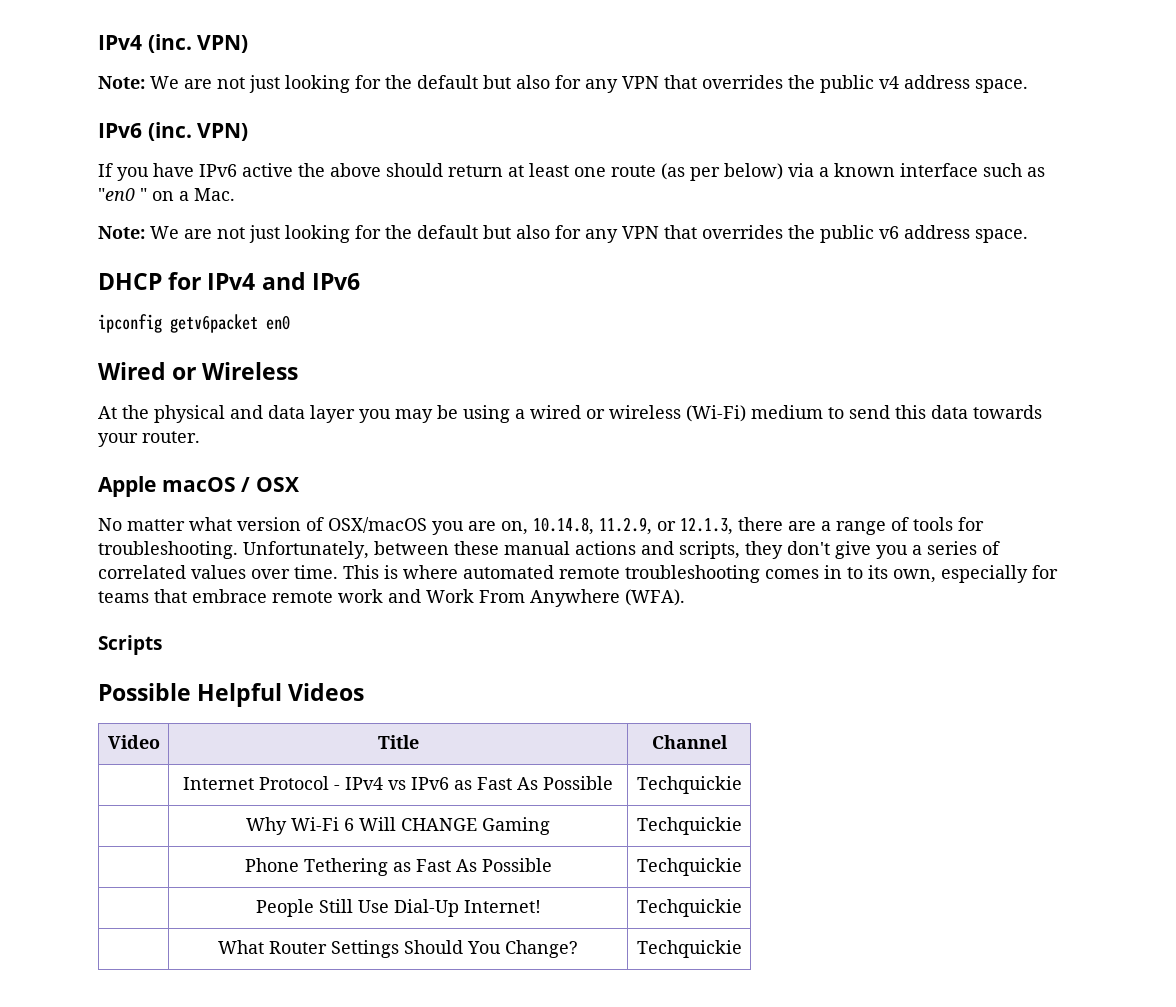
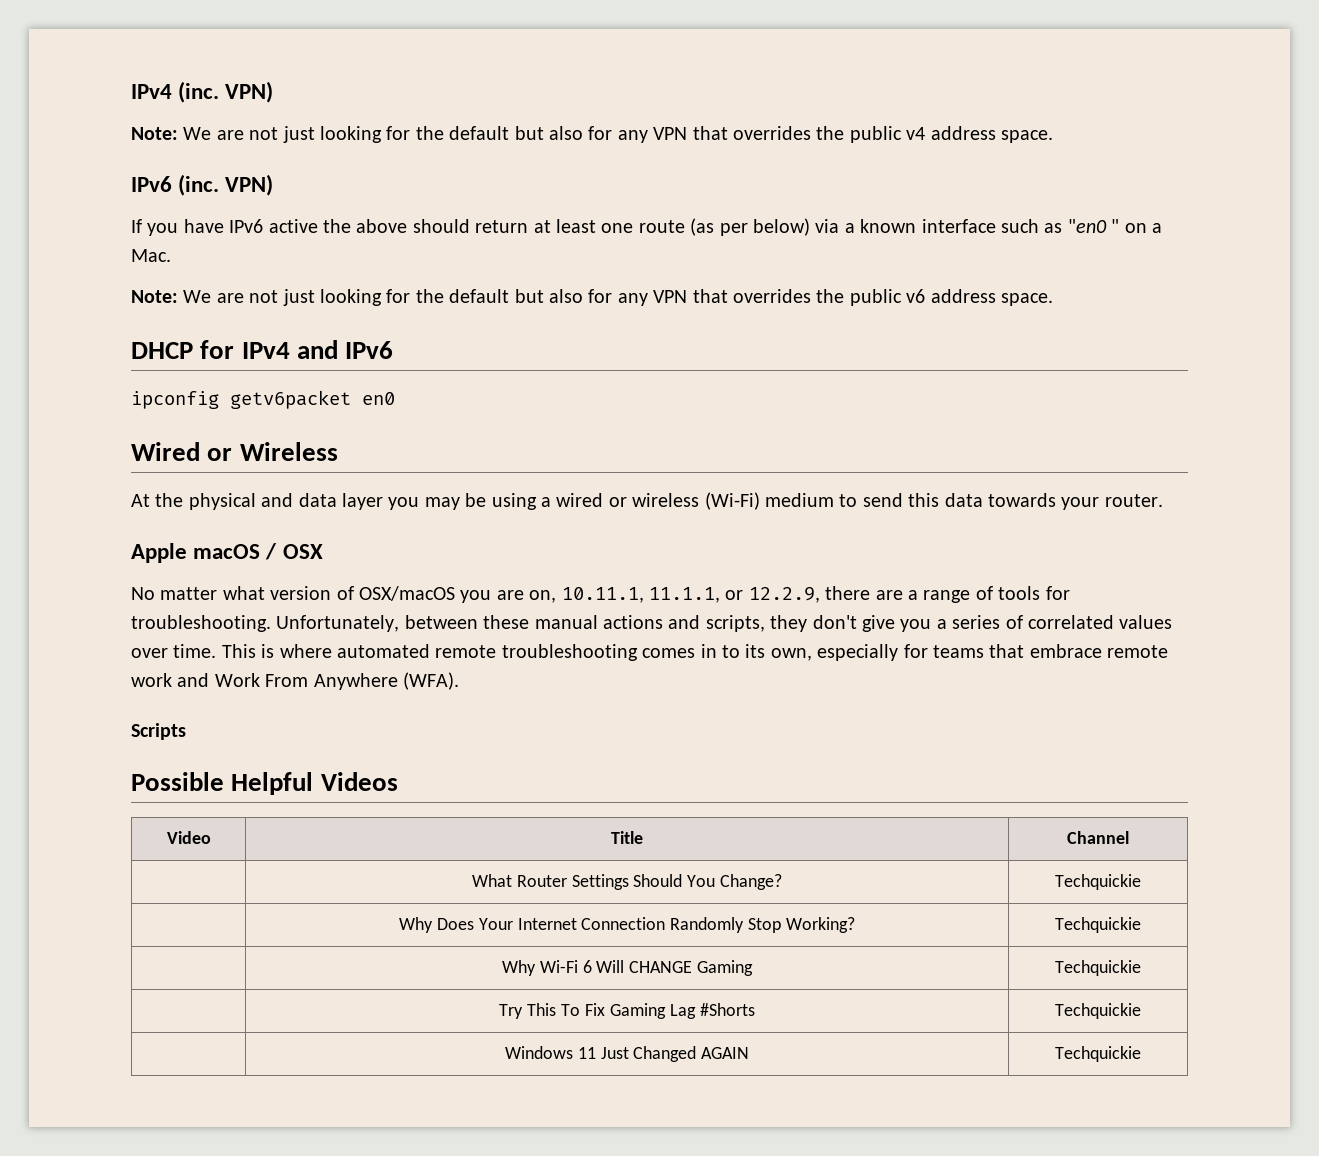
[533,517,733,535] 10.14.8, 11.2.9, or 12.1.3, -> [561,587,820,603] 10.11.1, 11.1.1, or 12.2.9,
[183,776,613,790] Internet Protocol - IPv4 vs IPv6 as Fast As Possible -> [471,874,783,890] [1055,874,1141,890] [398,917,856,933] What Router Settings Should You Change? | Techquickie // | Why Does Your Internet Connection Randomly Stop Working?
[244,858,552,876] [636,858,742,876] [255,899,541,917] [636,899,742,917] [218,940,578,958] Phone Tethering as Fast As Possible | Techquickie // | People Still Use Dial-Up Internet! | Techquickie // | What Router Settings Should You Change? -> [499,1003,755,1019] [1055,1003,1141,1019] [504,1046,750,1062] Try This To Fix Gaming Lag #Shorts | Techquickie // | Windows 11 Just Changed AGAIN

